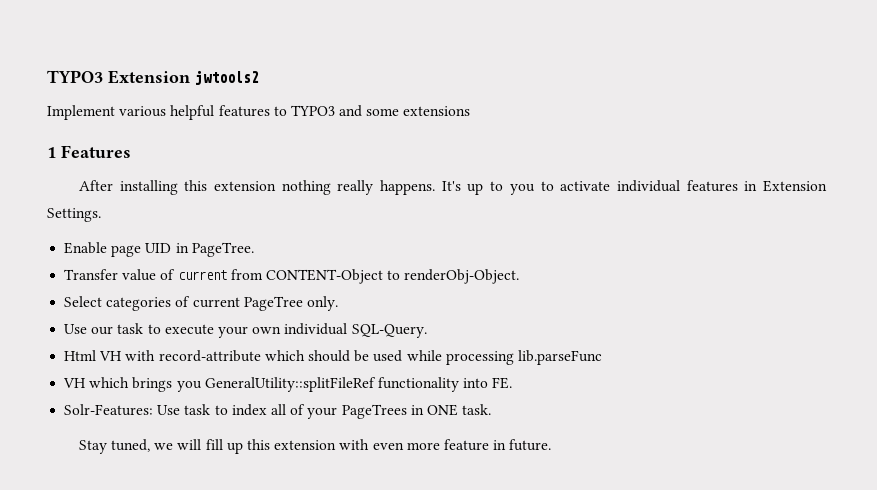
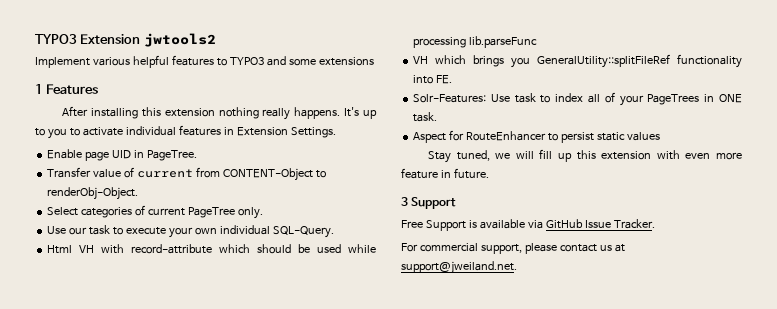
(492, 409) none -> [413,130,660,143] // Aspect for RouteEnhancer to persist static values
(552, 445) none -> [401,197,457,209] [401,219,655,231] [401,243,625,254] [401,261,517,274] // 3 Support // Free Support is available via GitHub Issue Tracker. // For commercial support, please contact us at support@jweiland.net.

